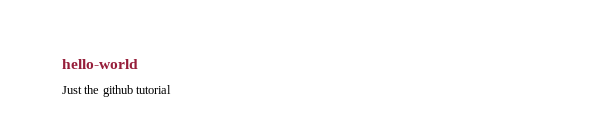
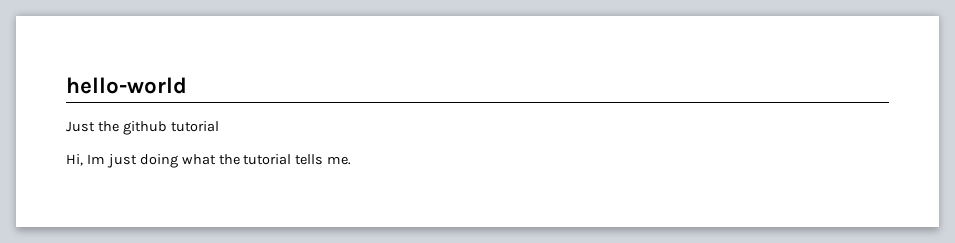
(172, 89) none -> [66,154,352,168] // Hi, Im just doing what the tutorial tells me.

